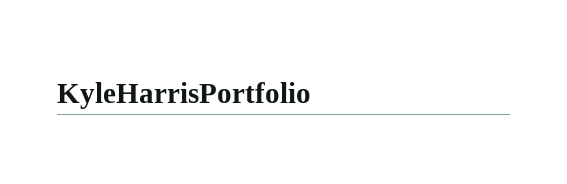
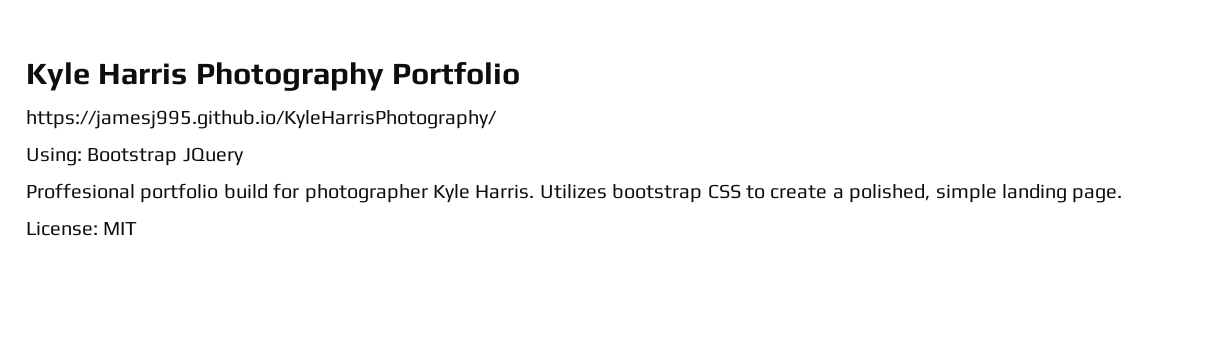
[57,82,311,109] KyleHarrisPortfolio -> [26,62,521,91] [26,110,497,129] [26,147,244,166] [26,183,1123,203] [26,221,138,236] Kyle Harris Photography Portfolio // https://jamesj995.github.io/KyleHarrisPhotography/ // Using: Bootstrap JQuery // Proffesional portfolio build for photographer Kyle Harris. Utilizes bootstrap CSS to create a polished, simple landing page. // License: MIT

